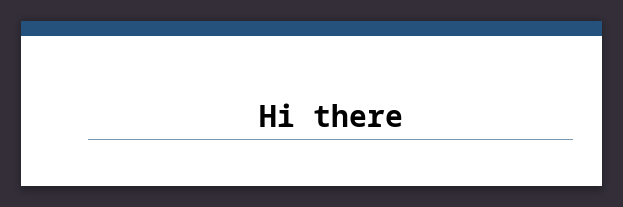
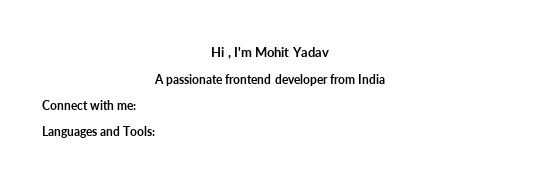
[312,104,403,127] there -> [227,47,329,59] [154,74,385,86] [42,100,137,110] [42,126,156,138] , I'm Mohit Yadav // A passionate frontend developer from India // Connect with me: // Languages and Tools:

